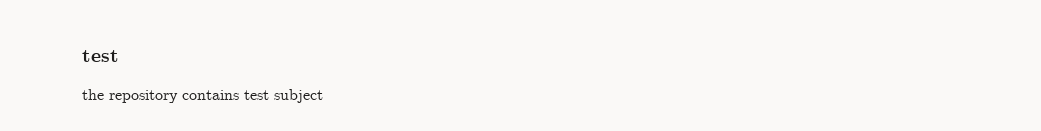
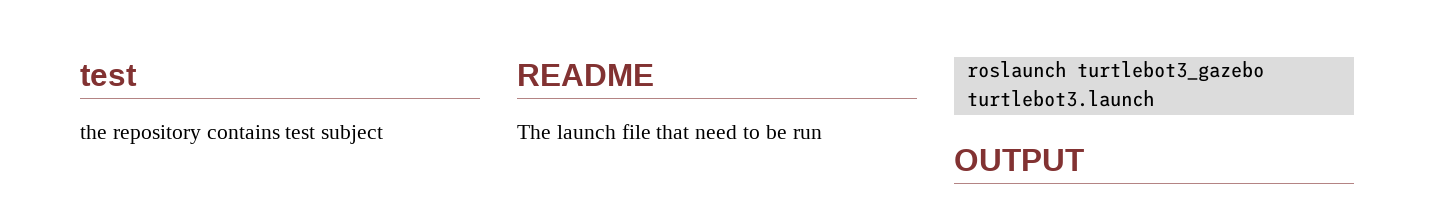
(323, 96) none -> [517,64,654,86] [517,124,822,139] [966,61,1264,82] [966,90,1154,107] [954,149,1084,171] // README // The launch file that need to be run // roslaunch turtlebot3_gazebo turtlebot3.launch // OUTPUT

